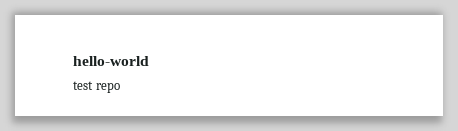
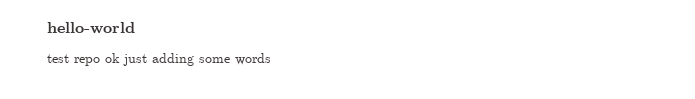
(120, 87) none -> [105,53,271,66] ok just adding some words

